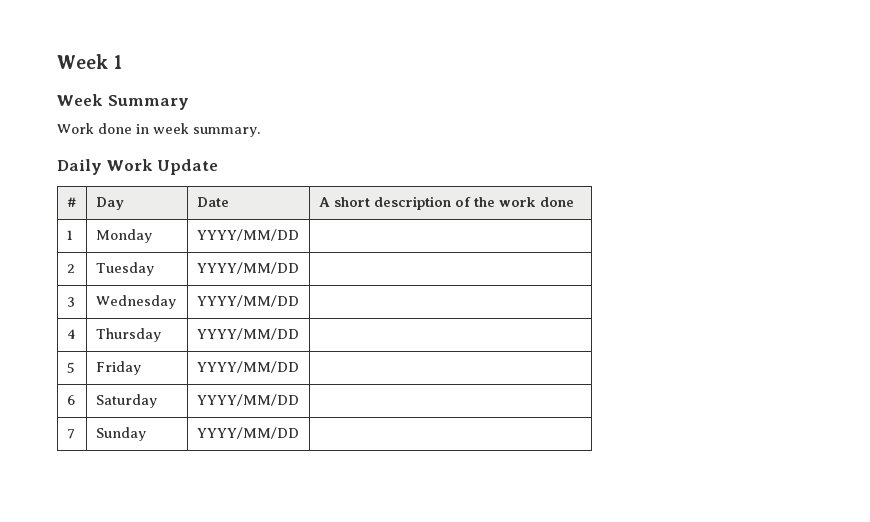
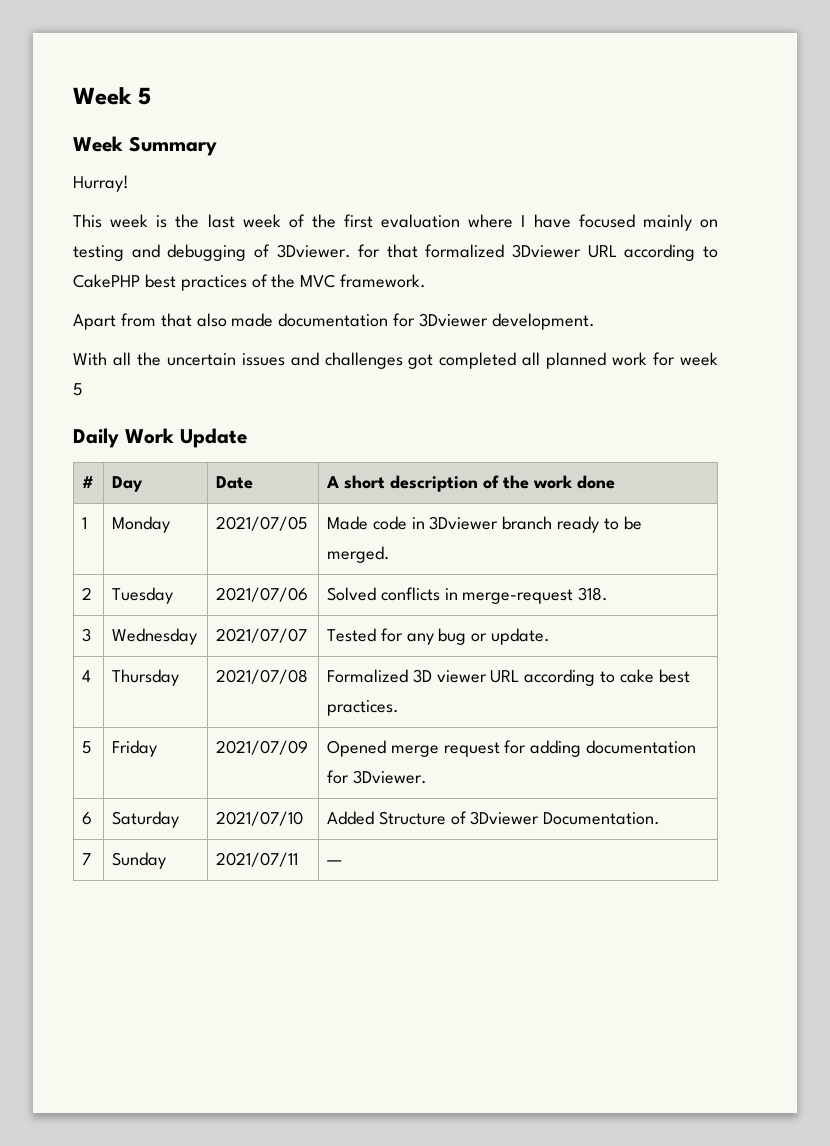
[57,54,123,69] Week 1 -> [73,87,151,105] Week 5
[57,123,260,137] Work done in week summary. -> [73,175,129,192] [73,214,718,231] [73,244,718,261] [73,274,427,291] [73,313,595,330] [73,352,718,369] [73,383,82,396] Hurray! // This week is the last week of the first evaluation where I have focused mainly on testing and debugging of 3Dviewer. for that formalized 3Dviewer URL according to CakePHP best practices of the MVC framework. // Apart from that also made documentation for 3Dviewer development. // With all the uncertain issues and challenges got completed all planned work for week 5
[196,229,299,241] [66,264,75,273] [95,262,154,276] [196,262,299,274] [66,297,75,307] [95,295,176,309] [196,295,299,307] [66,329,76,339] [95,328,161,342] [196,328,299,340] [66,362,75,373] [95,361,141,375] [196,361,299,373] [66,395,75,405] [95,394,157,408] [196,394,299,406] YYYY/MM/DD | // 2 | Tuesday | YYYY/MM/DD | // 3 | Wednesday | YYYY/MM/DD | // 4 | Thursday | YYYY/MM/DD | // 5 | Friday | YYYY/MM/DD | // 6 | Saturday | YYYY/MM/DD | -> [215,516,307,531] [326,516,642,533] [326,546,390,563] [81,587,92,600] [111,587,173,604] [215,587,308,602] [326,587,609,604] [81,628,91,642] [111,628,197,645] [215,628,307,643] [326,628,551,645] [81,670,91,682] [111,669,179,686] [215,669,308,684] [326,669,690,686] [326,700,399,716] [81,741,91,754] [111,740,157,757] [215,740,308,755] [326,740,697,757] [326,770,427,784] [81,812,92,825] [111,811,179,828] [215,811,303,826] [326,811,661,825] 2021/07/05 | Made code in 3Dviewer branch ready to be merged. // 2 | Tuesday | 2021/07/06 | Solved conflicts in merge-request 318. // 3 | Wednesday | 2021/07/07 | Tested for any bug or update. // 4 | Thursday | 2021/07/08 | Formalized 3D viewer URL according to cake best practices. // 5 | Friday | 2021/07/09 | Opened merge request for adding documentation for 3Dviewer. // 6 | Saturday | 2021/07/10 | Added Structure of 3Dviewer Documentation.
[196,427,299,439] YYYY/MM/DD | -> [215,852,298,867] [326,860,342,865] 2021/07/11 | —

